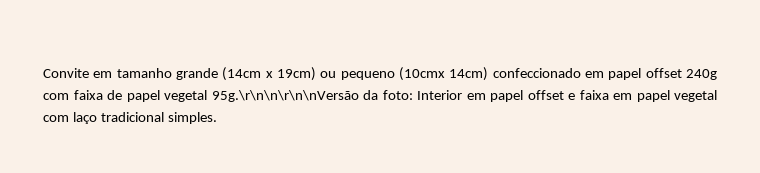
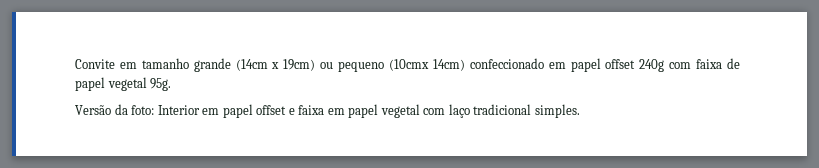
[211,90,359,102] 95g.\r\n\n\r\n\nVersão -> [150,78,172,91] [75,105,111,115] 95g. // Versão

